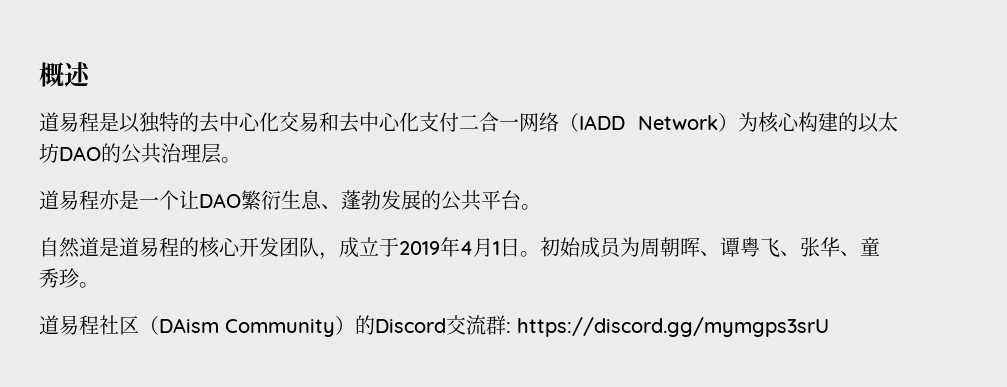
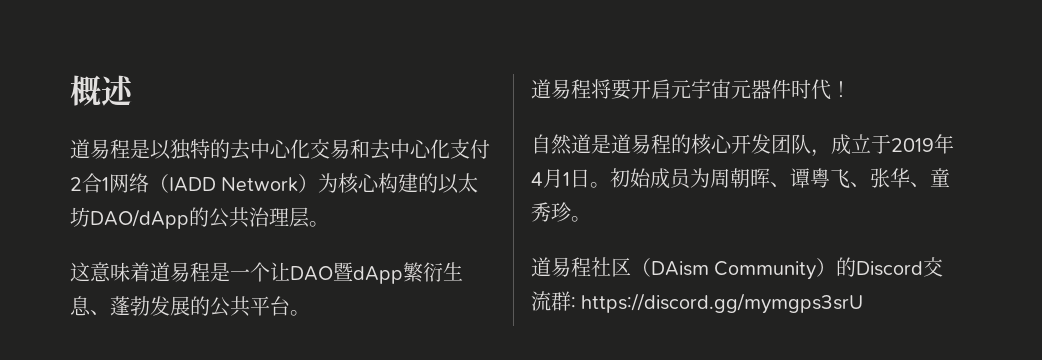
[459,112,519,132] 二合一 -> [70,173,109,193] 2合1
[59,146,101,161] DAO -> [90,209,189,229] DAO/dApp
[39,190,120,210] 道易程亦 -> [70,262,210,282] 这意味着道易程
(241, 200) none -> [333,262,403,284] 暨dApp
(541, 207) none -> [531,79,851,100] // 道易程将要开启元宇宙元器件时代！

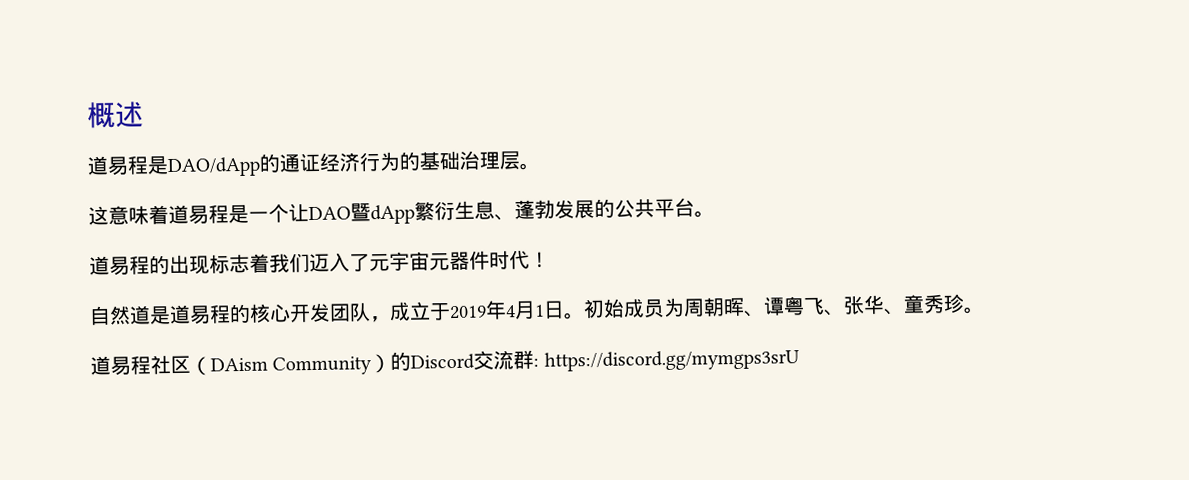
[150,139,490,160] [70,173,479,194] [70,207,249,229] 以独特的去中心化交易和去中心化支付2合1网络（IADD Network）为核心构建的以太坊DAO/dApp的公共 -> [167,150,460,178] DAO/dApp的通证经济行为的基础
[591,79,671,100] 将要开启 -> [149,252,370,275] 的出现标志着我们迈入了

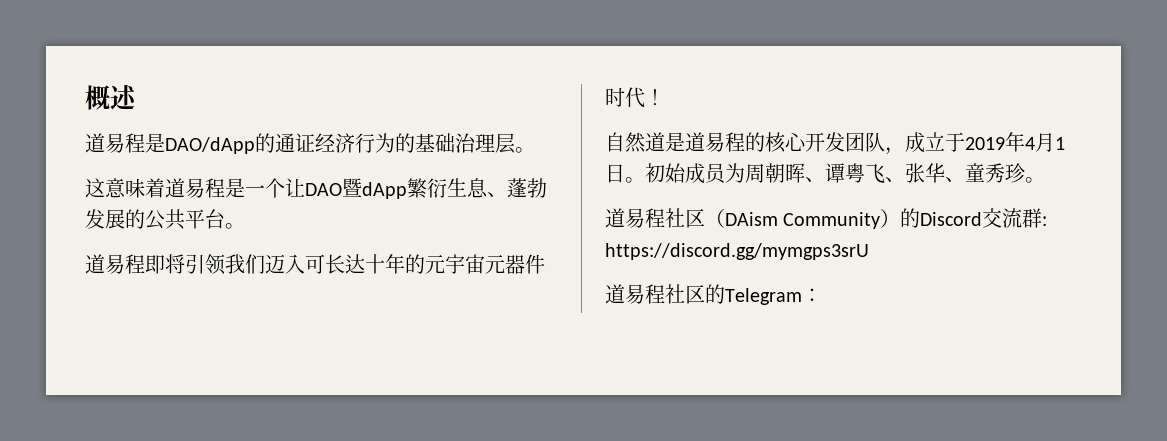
[149,252,370,275] 的出现标志着我们迈入了 -> [145,254,425,275] 即将引领我们迈入可长达十年的
(800, 360) none -> [605,284,822,305] // 道易程社区的Telegram：

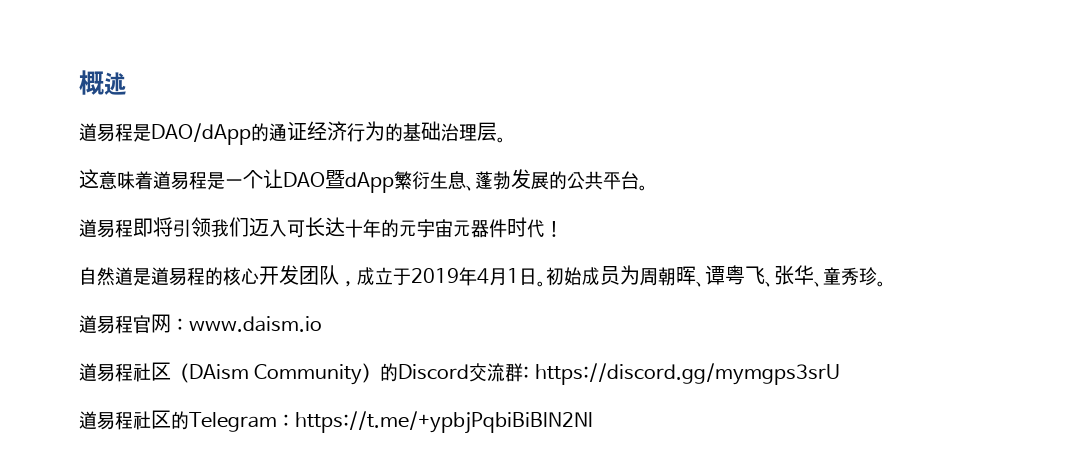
(1045, 180) none -> [79,314,322,334] // 道易程官网：www.daism.io
(822, 295) none -> [294,411,593,434] https://t.me/+ypbjPqbiBiBlN2Nl

